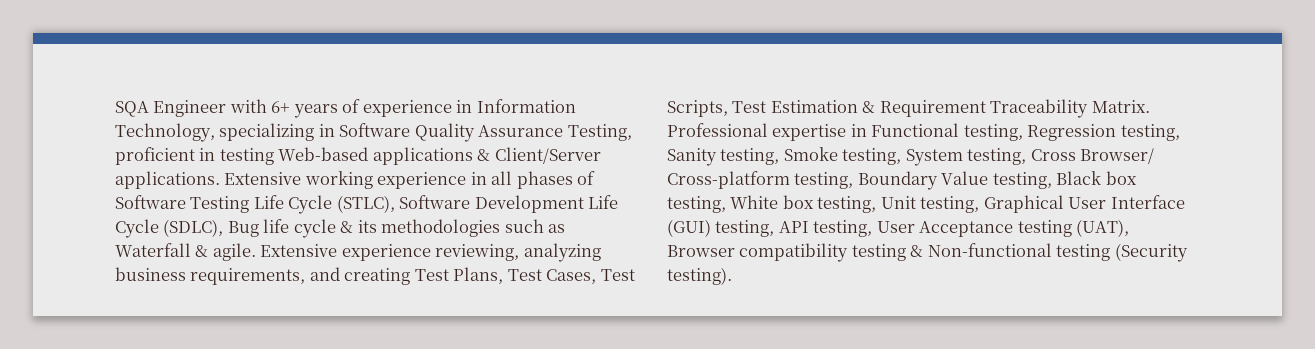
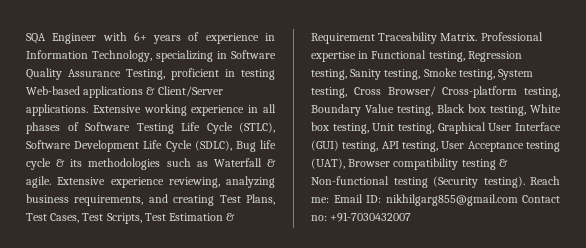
(732, 276) none -> [530,176,560,185] [311,194,560,206] [311,212,412,222] Reach me: Email ID: nikhilgarg855@gmail.com Contact no: +91-7030432007

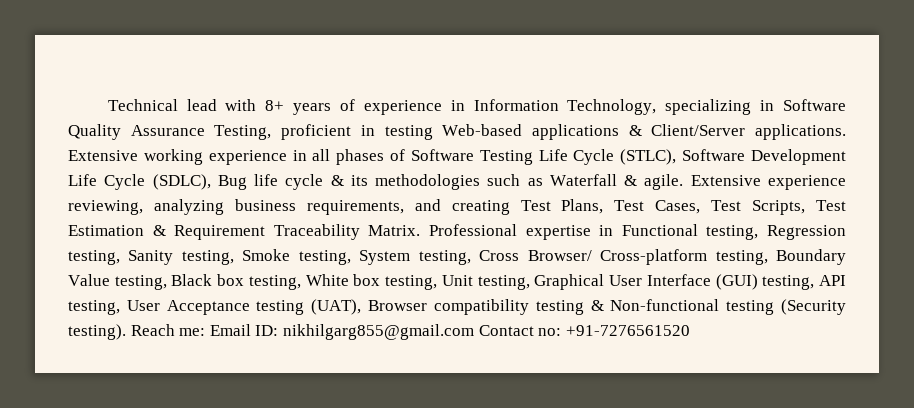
[26,32,147,44] SQA Engineer with 6+ -> [107,99,285,111] Technical lead with 8+
[330,212,412,222] +91-7030432007 -> [565,325,690,336] +91-7276561520

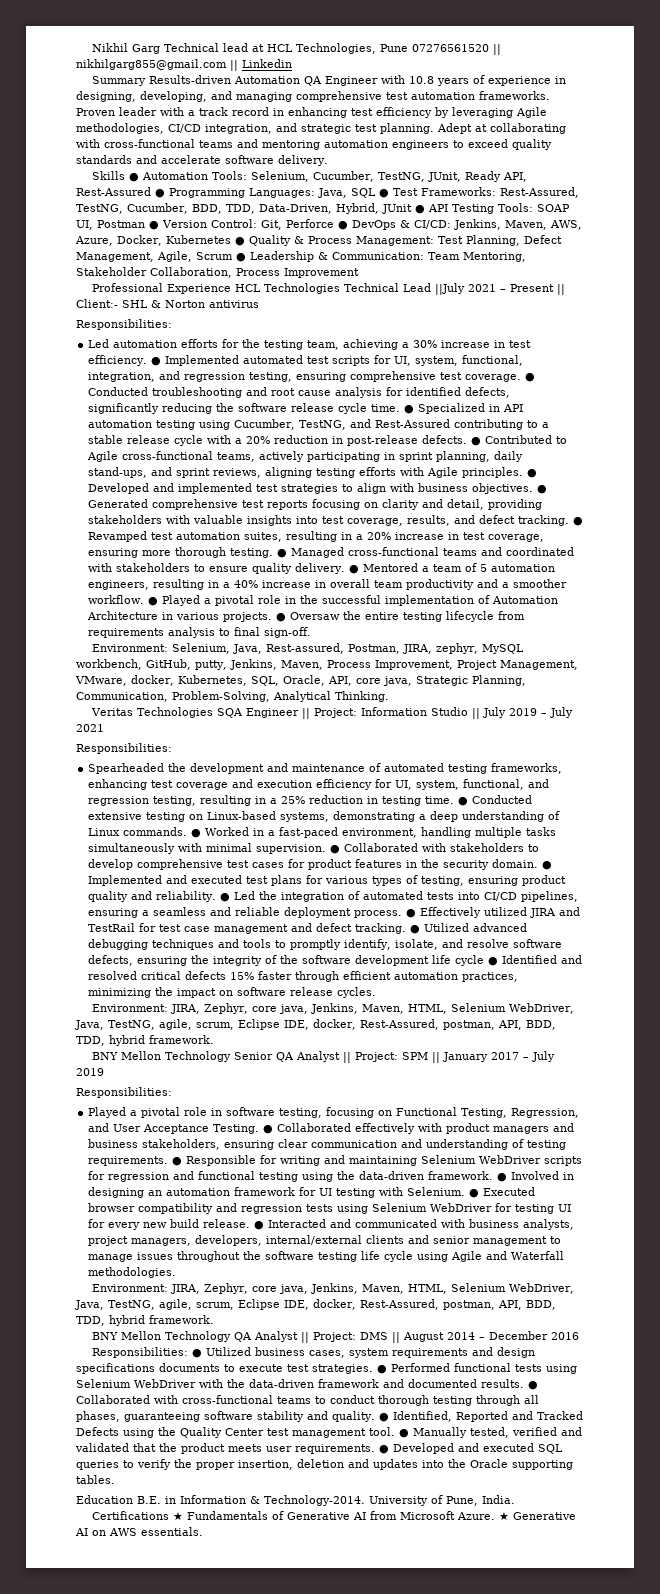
[107,99,847,115] [68,124,846,140] [68,149,846,165] [68,174,846,190] [68,199,846,215] [68,224,847,240] [68,249,846,265] [68,274,847,290] [68,299,847,315] [68,324,690,340] Technical lead with 8+ years of experience in Information Technology, specializing in Software Quality Assurance Testing, proficient in testing Web-based applications & Client/Server applications. Extensive working experience in all phases of Software Testing Life Cycle (STLC), Software Development Life Cycle (SDLC), Bug life cycle & its methodologies such as Waterfall & agile. Extensive experience reviewing, analyzing business requirements, and creating Test Plans, Test Cases, Test Scripts, Test Estimation & Requirement Traceability Matrix. Professional expertise in Functional testing, Regression testing, Sanity testing, Smoke testing, System testing, Cross Browser/ Cross-platform testing, Boundary Value testing, Black box testing, White box testing, Unit testing, Graphical User Interface (GUI) testing, API testing, User Acceptance testing (UAT), Browser compatibility testing & Non-functional testing (Security testing). Reach me: Email ID: nikhilgarg855@gmail.com Contact no: +91-7276561520 -> [92,43,502,55] [76,59,292,71] [92,75,567,86] [76,91,550,102] [76,107,547,118] [76,123,566,134] [76,139,552,150] [76,155,328,166] [92,171,528,182] [76,187,579,198] [76,203,570,214] [76,219,582,230] [75,235,562,246] [76,251,526,262] [76,267,359,278] [92,283,566,295] [76,299,259,308] [76,319,172,330] [88,339,532,350] [88,355,524,366] [88,371,536,382] [88,387,511,398] [88,403,524,414] [88,419,550,430] [88,435,568,446] [87,451,524,462] [88,467,538,478] [88,483,548,494] [88,499,543,510] [88,515,584,526] [88,531,545,542] [88,547,575,558] [88,563,556,574] [88,579,568,590] [88,595,559,606] [87,611,526,622] [88,627,312,638] [92,643,525,654] [76,659,578,670] [75,675,526,686] [76,691,389,702] [91,707,574,719] [76,724,104,732] [76,743,172,754] [88,763,563,774] [88,779,550,790] [88,795,533,806] [88,811,561,822] [88,827,557,838] [88,843,540,854] [88,859,553,870] [88,875,567,886] [88,891,579,902] [88,907,581,918] [88,923,528,934] [88,939,563,950] [88,955,583,966] [88,971,519,982] [88,987,377,998] [92,1003,575,1014] [75,1019,556,1030] [76,1035,214,1046] [92,1051,556,1063] [76,1068,104,1076] [76,1087,172,1098] [88,1107,580,1118] [88,1123,575,1134] [88,1139,567,1150] [88,1155,583,1166] [88,1171,575,1182] [88,1187,536,1198] [88,1203,572,1214] [88,1219,575,1230] [88,1235,562,1246] [88,1251,565,1262] [88,1267,177,1278] [92,1283,575,1294] [75,1299,556,1310] [76,1315,214,1326] [92,1331,580,1343] [92,1347,536,1358] [76,1363,577,1374] [76,1379,538,1390] [76,1395,539,1406] [76,1411,583,1422] [76,1427,582,1438] [75,1443,563,1454] [76,1459,573,1470] [76,1475,115,1484] [76,1495,515,1506] [92,1511,577,1521] [75,1527,203,1536] Nikhil Garg Technical lead at HCL Technologies, Pune 07276561520 || nikhilgarg855@gmail.com || Linkedin // Summary Results-driven Automation QA Engineer with 10.8 years of experience in designing, developing, and managing comprehensive test automation frameworks. Proven leader with a track record in enhancing test efficiency by leveraging Agile methodologies, CI/CD integration, and strategic test planning. Adept at collaborating with cross-functional teams and mentoring automation engineers to exceed quality standards and accelerate software delivery. // Skills ● Automation Tools: Selenium, Cucumber, TestNG, JUnit, Ready API, Rest-Assured ● Programming Languages: Java, SQL ● Test Frameworks: Rest-Assured, TestNG, Cucumber, BDD, TDD, Data-Driven, Hybrid, JUnit ● API Testing Tools: SOAP UI, Postman ● Version Control: Git, Perforce ● DevOps & CI/CD: Jenkins, Maven, AWS, Azure, Docker, Kubernetes ● Quality & Process Management: Test Planning, Defect Management, Agile, Scrum ● Leadership & Communication: Team Mentoring, Stakeholder Collaboration, Process Improvement // Professional Experience HCL Technologies Technical Lead ||July 2021 – Present || Client:- SHL & Norton antivirus // Responsibilities: // Led automation efforts for the testing team, achieving a 30% increase in test efficiency. ● Implemented automated test scripts for UI, system, functional, integration, and regression testing, ensuring comprehensive test coverage. ● Conducted troubleshooting and root cause analysis for identified defects, significantly reducing the software release cycle time. ● Specialized in API automation testing using Cucumber, TestNG, and Rest-Assured contributing to a stable release cycle with a 20% reduction in post-release defects. ● Contributed to Agile cross-functional teams, actively participating in sprint planning, daily stand-ups, and sprint reviews, aligning testing efforts with Agile principles. ● Developed and implemented test strategies to align with business objectives. ● Generated comprehensive test reports focusing on clarity and detail, providing stakeholders with valuable insights into test coverage, results, and defect tracking. ● Revamped test automation suites, resulting in a 20% increase in test coverage, ensuring more thorough testing. ● Managed cross-functional teams and coordinated with stakeholders to ensure quality delivery. ● Mentored a team of 5 automation engineers, resulting in a 40% increase in overall team productivity and a smoother workflow. ● Played a pivotal role in the successful implementation of Automation Architecture in various projects. ● Oversaw the entire testing lifecycle from requirements analysis to final sign-off. // Environment: Selenium, Java, Rest-assured, Postman, JIRA, zephyr, MySQL workbench, GitHub, putty, Jenkins, Maven, Process Improvement, Project Management, VMware, docker, Kubernetes, SQL, Oracle, API, core java, Strategic Planning, Communication, Problem-Solving, Analytical Thinking. // Veritas Technologies SQA Engineer || Project: Information Studio || July 2019 – July 2021 // Responsibilities: // Spearheaded the development and maintenance of automated testing frameworks, enhancing test coverage and execution efficiency for UI, system, functional, and regression testing, resulting in a 25% reduction in testing time. ● Conducted extensive testing on Linux-based systems, demonstrating a deep understanding of Linux commands. ● Worked in a fast-paced environment, handling multiple tasks simultaneously with minimal supervision. ● Collaborated with stakeholders to develop comprehensive test cases for product features in the security domain. ● Implemented and executed test plans for various types of testing, ensuring product quality and reliability. ● Led the integration of automated tests into CI/CD pipelines, ensuring a seamless and reliable deployment process. ● Effectively utilized JIRA and TestRail for test case management and defect tracking. ● Utilized advanced debugging techniques and tools to promptly identify, isolate, and resolve software defects, ensuring the integrity of the software development life cycle ● Identified and resolved critical defects 15% faster through efficient automation practices, minimizing the impact on software release cycles. // Environment: JIRA, Zephyr, core java, Jenkins, Maven, HTML, Selenium WebDriver, Java, TestNG, agile, scrum, Eclipse IDE, docker, Rest-Assured, postman, API, BDD, TDD, hybrid framework. // BNY Mellon Technology Senior QA Analyst || Project: SPM || January 2017 – July 2019 // Responsibilities: // Played a pivotal role in software testing, focusing on Functional Testing, Regression, and User Acceptance Testing. ● Collaborated effectively with product managers and business stakeholders, ensuring clear communication and understanding of testing requirements. ● Responsible for writing and maintaining Selenium WebDriver scripts for regression and functional testing using the data-driven framework. ● Involved in designing an automation framework for UI testing with Selenium. ● Executed browser compatibility and regression tests using Selenium WebDriver for testing UI for every new build release. ● Interacted and communicated with business analysts, project managers, developers, internal/external clients and senior management to manage issues throughout the software testing life cycle using Agile and Waterfall methodologies. // Environment: JIRA, Zephyr, core java, Jenkins, Maven, HTML, Selenium WebDriver, Java, TestNG, agile, scrum, Eclipse IDE, docker, Rest-Assured, postman, API, BDD, TDD, hybrid framework. // BNY Mellon Technology QA Analyst || Project: DMS || August 2014 – December 2016 // Responsibilities: ● Utilized business cases, system requirements and design specifications documents to execute test strategies. ● Performed functional tests using Selenium WebDriver with the data-driven framework and documented results. ● Collaborated with cross-functional teams to conduct thorough testing through all phases, guaranteeing software stability and quality. ● Identified, Reported and Tracked Defects using the Quality Center test management tool. ● Manually tested, verified and validated that the product meets user requirements. ● Developed and executed SQL queries to verify the proper insertion, deletion and updates into the Oracle supporting tables. // Education B.E. in Information & Technology-2014. University of Pune, India. // Certifications ★ Fundamentals of Generative AI from Microsoft Azure. ★ Generative AI on AWS essentials.

